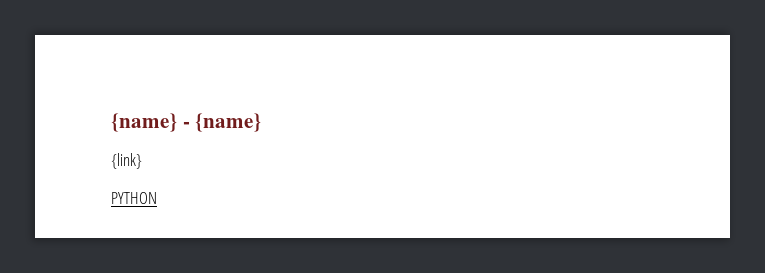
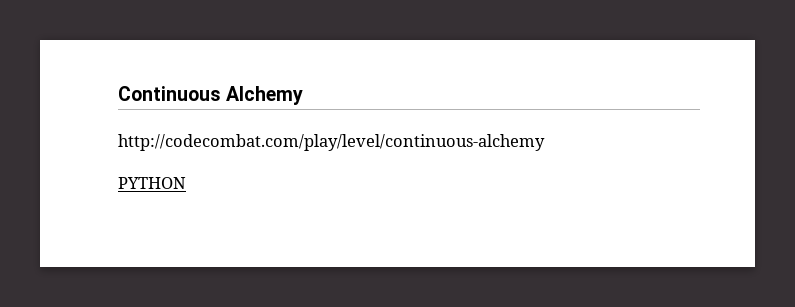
[111,113,262,132] [111,153,142,169] {name} - {name} // {link} -> [118,86,304,105] [118,134,545,151] Continuous Alchemy // http://codecombat.com/play/level/continuous-alchemy

